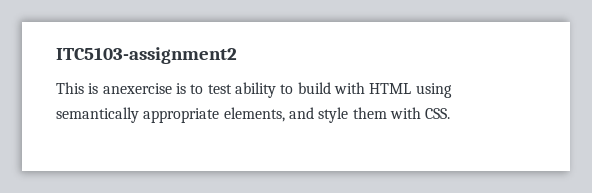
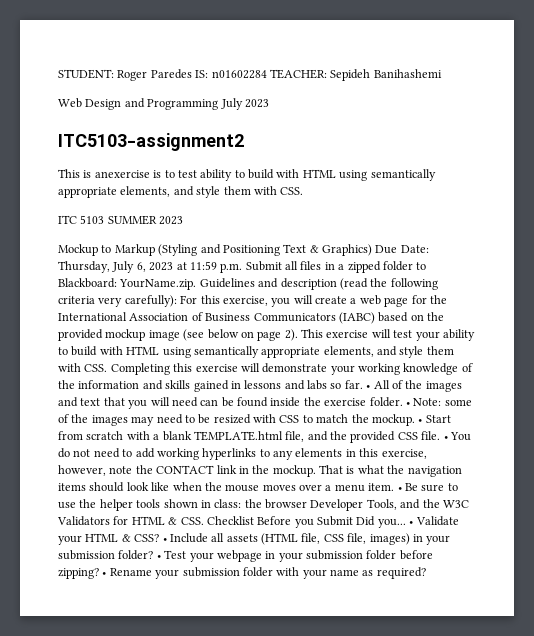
(56, 55) none -> [58,69,442,81] [58,98,269,110] STUDENT: Roger Paredes IS: n01602284 TEACHER: Sepideh Banihashemi // Web Design and Programming July 2023 //
(451, 113) none -> [58,215,184,225] [58,244,429,256] [58,261,427,273] [58,278,438,290] [58,295,447,307] [58,312,444,324] [58,329,475,341] [58,346,454,358] [58,363,473,375] [58,380,462,392] [58,397,472,409] [58,414,451,426] [58,431,471,443] [58,448,427,460] [58,465,462,477] [58,482,458,492] [58,499,469,511] [57,516,459,528] [58,533,451,545] [58,550,433,562] [58,567,426,579] // ITC 5103 SUMMER 2023 // Mockup to Markup (Styling and Positioning Text & Graphics) Due Date: Thursday, July 6, 2023 at 11:59 p.m. Submit all files in a zipped folder to Blackboard: YourName.zip. Guidelines and description (read the following criteria very carefully): For this exercise, you will create a web page for the International Association of Business Communicators (IABC) based on the provided mockup image (see below on page 2). This exercise will test your ability to build with HTML using semantically appropriate elements, and style them with CSS. Completing this exercise will demonstrate your working knowledge of the information and skills gained in lessons and labs so far. • All of the images and text that you will need can be found inside the exercise folder. • Note: some of the images may need to be resized with CSS to match the mockup. • Start from scratch with a blank TEMPLATE.html file, and the provided CSS file. • You do not need to add working hyperlinks to any elements in this exercise, however, note the CONTACT link in the mockup. That is what the navigation items should look like when the mouse moves over a menu item. • Be sure to use the helper tools shown in class: the browser Developer Tools, and the W3C Validators for HTML & CSS. Checklist Before you Submit Did you... • Validate your HTML & CSS? • Include all assets (HTML file, CSS file, images) in your submission folder? • Test your webpage in your submission folder before zipping? • Rename your submission folder with your name as required?

